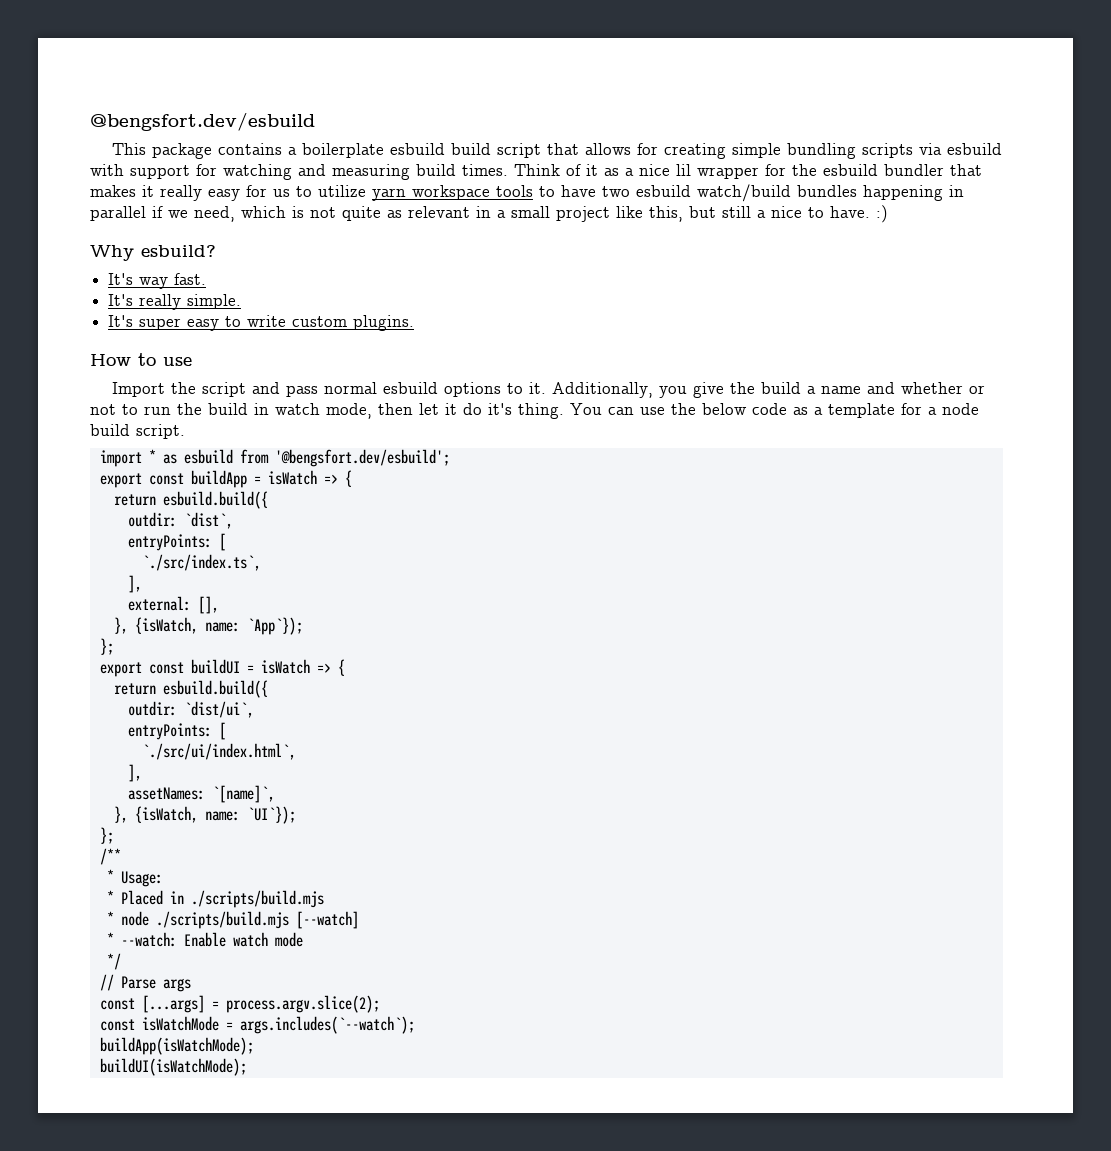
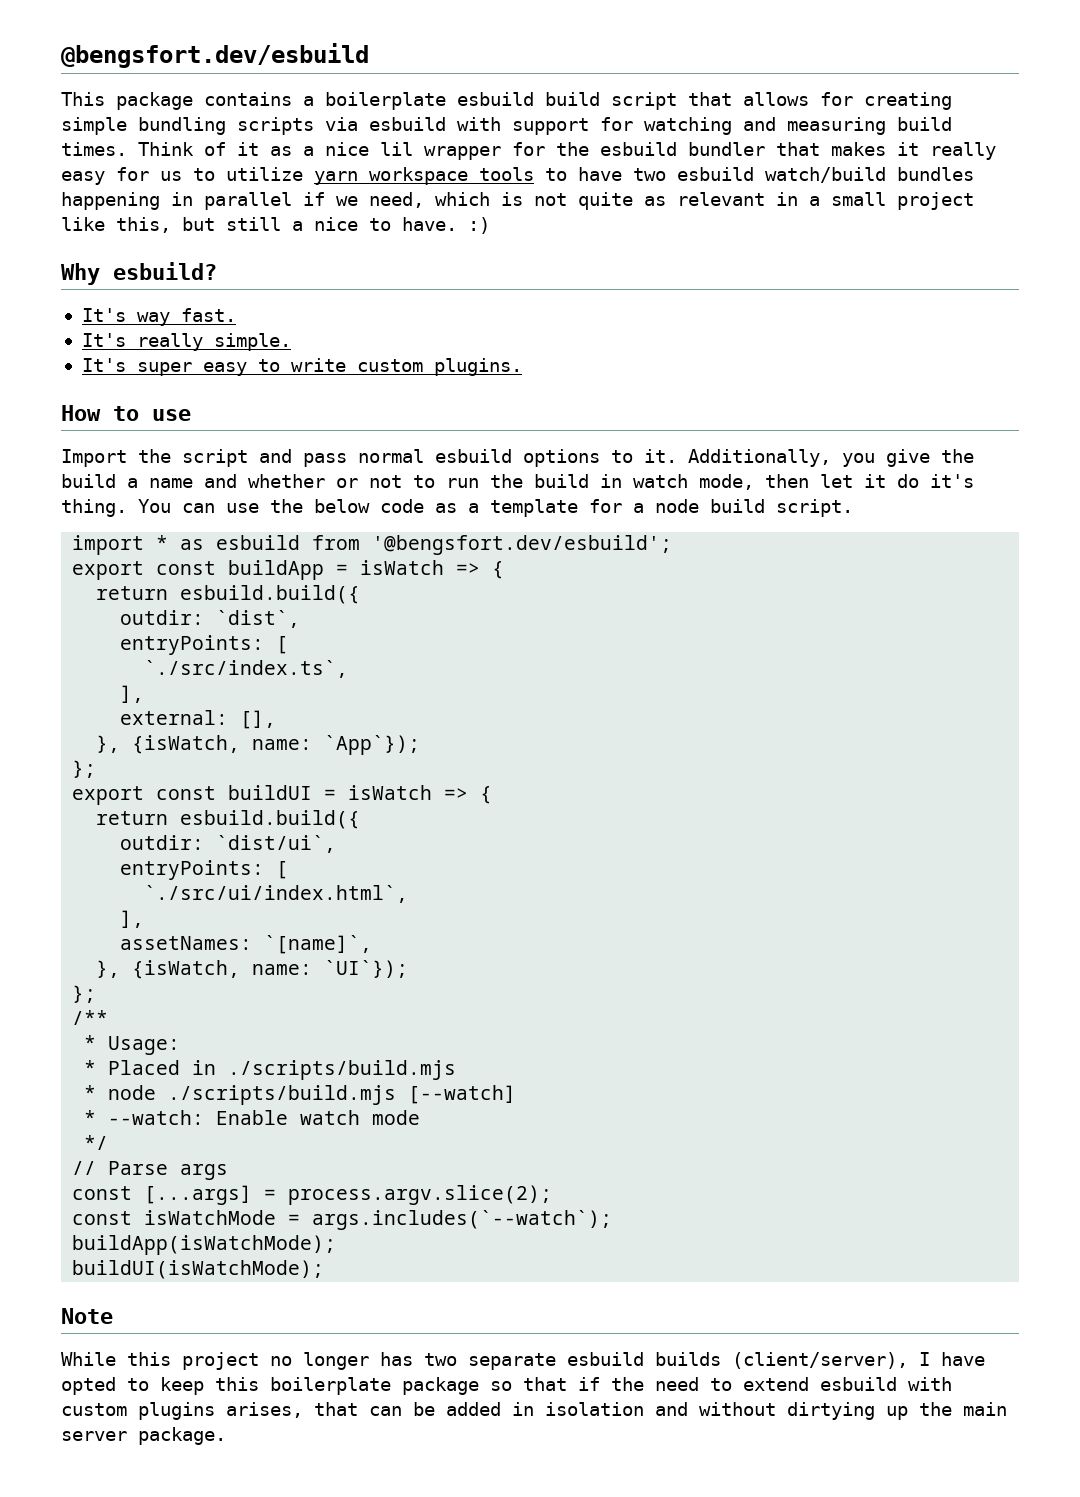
(247, 1067) none -> [61,1308,113,1324] [61,1352,985,1370] [61,1377,952,1395] [61,1402,1007,1420] [61,1427,226,1445] // Note // While this project no longer has two separate esbuild builds (client/server), I have opted to keep this boilerplate package so that if the need to extend esbuild with custom plugins arises, that can be added in isolation and without dirtying up the main server package.

